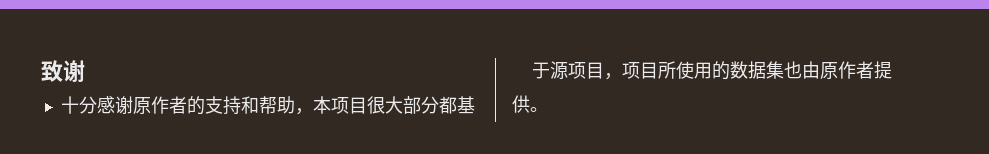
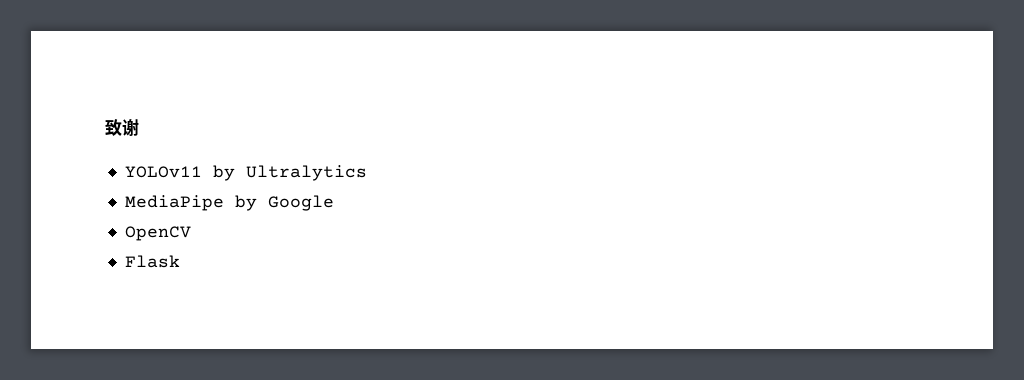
[60,96,475,115] [531,61,892,80] [512,95,548,113] 十分感谢原作者的支持和帮助，本项目很大部分都基于源项目，项目所使用的数据集也由原作者提 // 供。 -> [124,165,367,181] [124,195,334,211] [124,226,191,241] [124,255,180,268] YOLOv11 by Ultralytics // MediaPipe by Google // OpenCV // Flask

